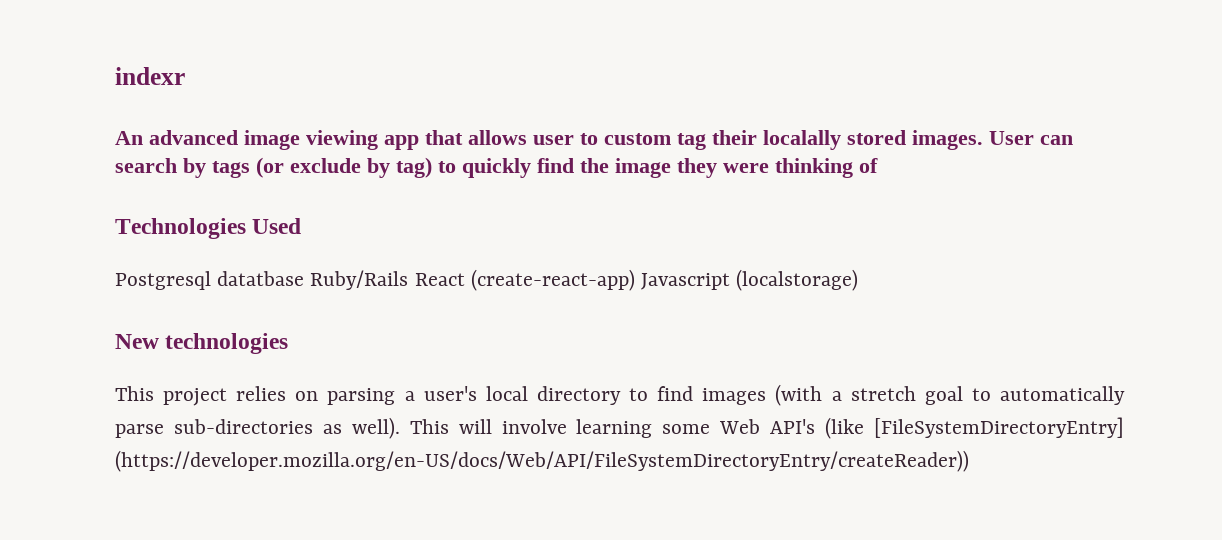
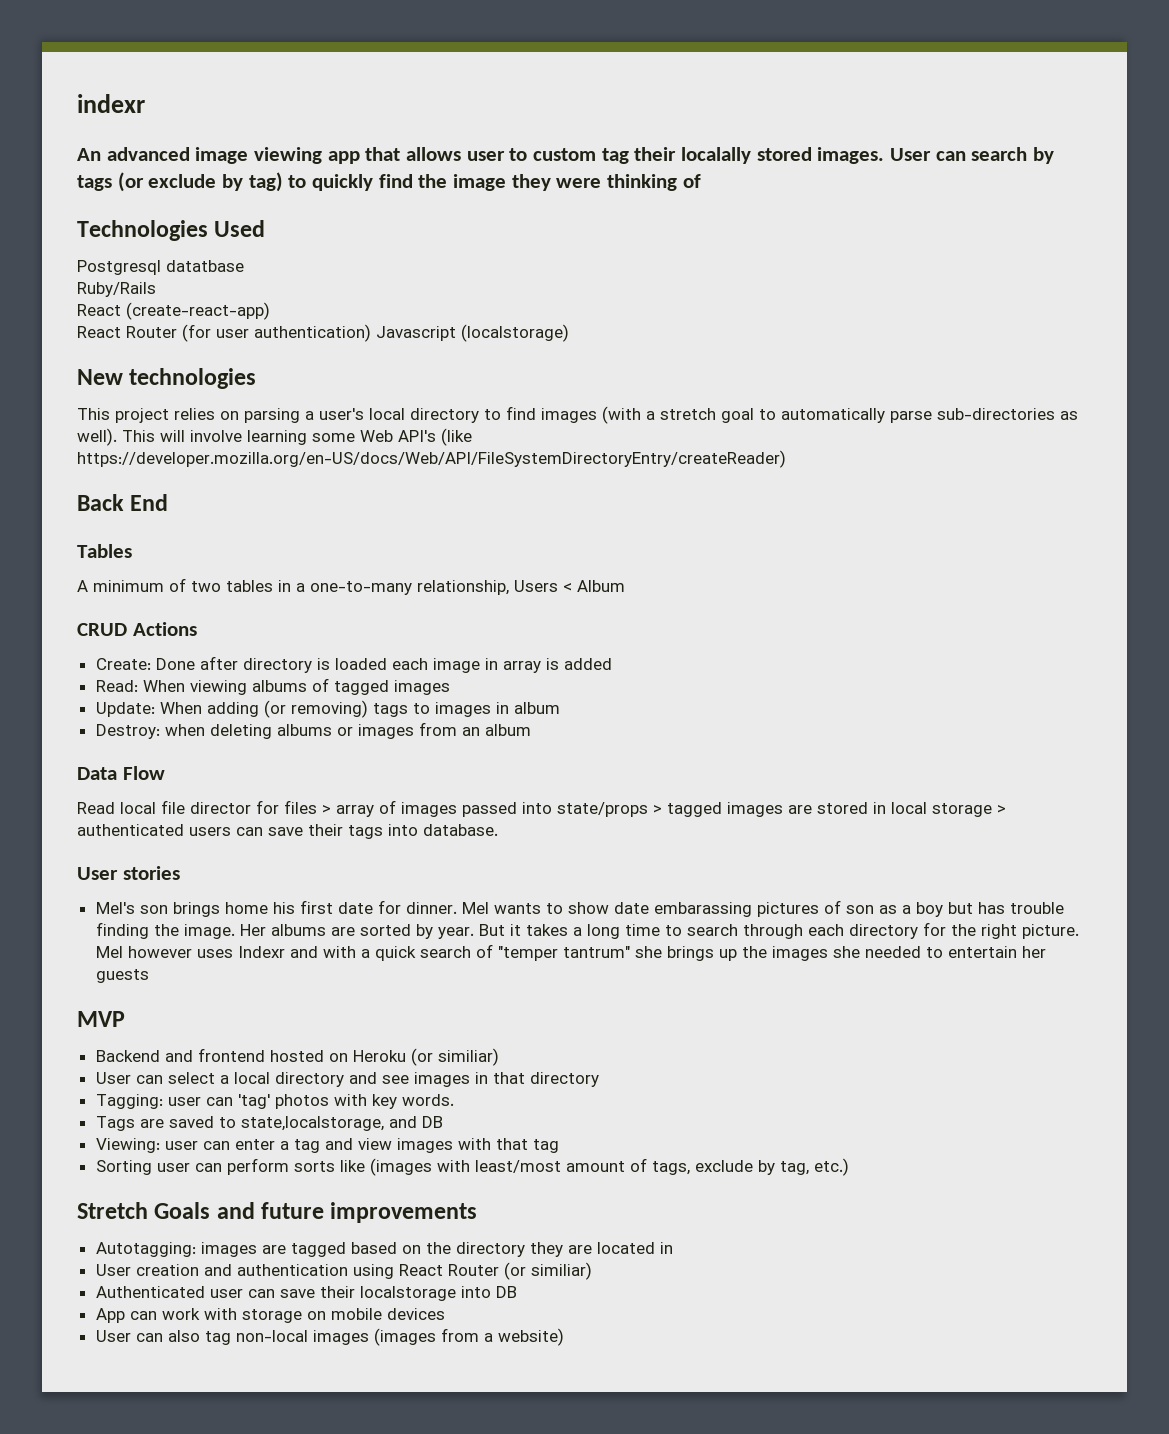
(305, 278) none -> (244, 266) //
(409, 280) none -> (156, 289) //
(635, 280) none -> [77,324,371,342] // React Router (for user authentication)
[873,417,1124,438] [115,450,969,472] [FileSystemDirectoryEntry] (https://developer.mozilla.org/en-US/docs/Web/API/FileSystemDirectoryEntry/createReader)) -> [77,450,786,468] [77,494,169,511] [77,544,132,558] [77,578,625,595] [77,622,197,636] [95,656,612,673] [95,678,450,695] [95,700,560,718] [95,722,531,739] [77,766,165,780] [77,800,1006,817] [77,824,498,839] [77,866,180,880] [95,900,1064,917] [95,922,1079,939] [95,944,1046,961] [95,969,149,983] [77,1011,125,1027] [95,1048,499,1066] [95,1072,599,1087] [95,1094,454,1109] [95,1116,443,1131] [95,1138,559,1153] [95,1158,849,1176] [77,1202,478,1223] [95,1242,673,1257] [95,1262,592,1280] [95,1286,517,1301] [95,1308,445,1323] [95,1328,564,1346] https://developer.mozilla.org/en-US/docs/Web/API/FileSystemDirectoryEntry/createReader) // Back End // Tables // A minimum of two tables in a one-to-many relationship, Users < Album // CRUD Actions // Create: Done after directory is loaded each image in array is added // Read: When viewing albums of tagged images // Update: When adding (or removing) tags to images in album // Destroy: when deleting albums or images from an album // Data Flow // Read local file director for files > array of images passed into state/props > tagged images are stored in local storage > authenticated users can save their tags into database. // User stories // Mel's son brings home his first date for dinner. Mel wants to show date embarassing pictures of son as a boy but has trouble finding the image. Her albums are sorted by year. But it takes a long time to search through each directory for the right picture. Mel however uses Indexr and with a quick search of "temper tantrum" she brings up the images she needed to entertain her guests // MVP // Backend and frontend hosted on Heroku (or similiar) // User can select a local directory and see images in that directory // Tagging: user can 'tag' photos with key words. // Tags are saved to state,localstorage, and DB // Viewing: user can enter a tag and view images with that tag // Sorting user can perform sorts like (images with least/most amount of tags, exclude by tag, etc.) // Stretch Goals and future improvements // Autotagging: images are tagged based on the directory they are located in // User creation and authentication using React Router (or similiar) // Authenticated user can save their localstorage into DB // App can work with storage on mobile devices // User can also tag non-local images (images from a website)

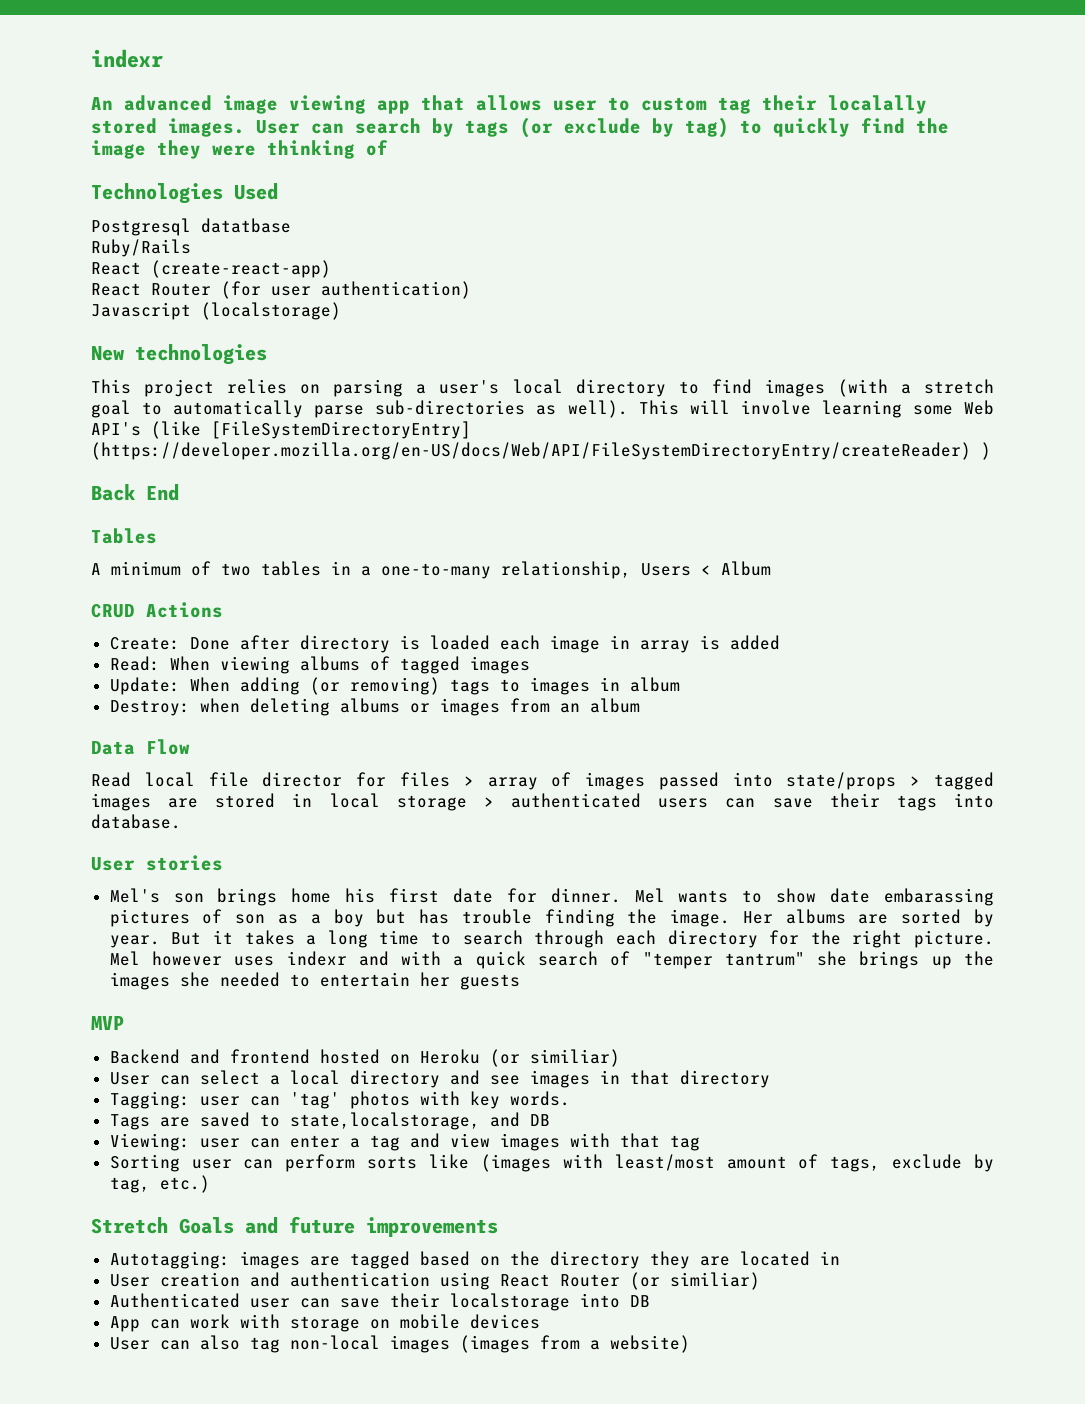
(371, 333) none -> (471, 290) //
[77,450,786,468] https://developer.mozilla.org/en-US/docs/Web/API/FileSystemDirectoryEntry/createReader) -> [211,421,471,439] [91,442,991,460] [FileSystemDirectoryEntry] (https://developer.mozilla.org/en-US/docs/Web/API/FileSystemDirectoryEntry/createReader) )
[237,946,285,958] Indexr -> [286,951,347,966] indexr

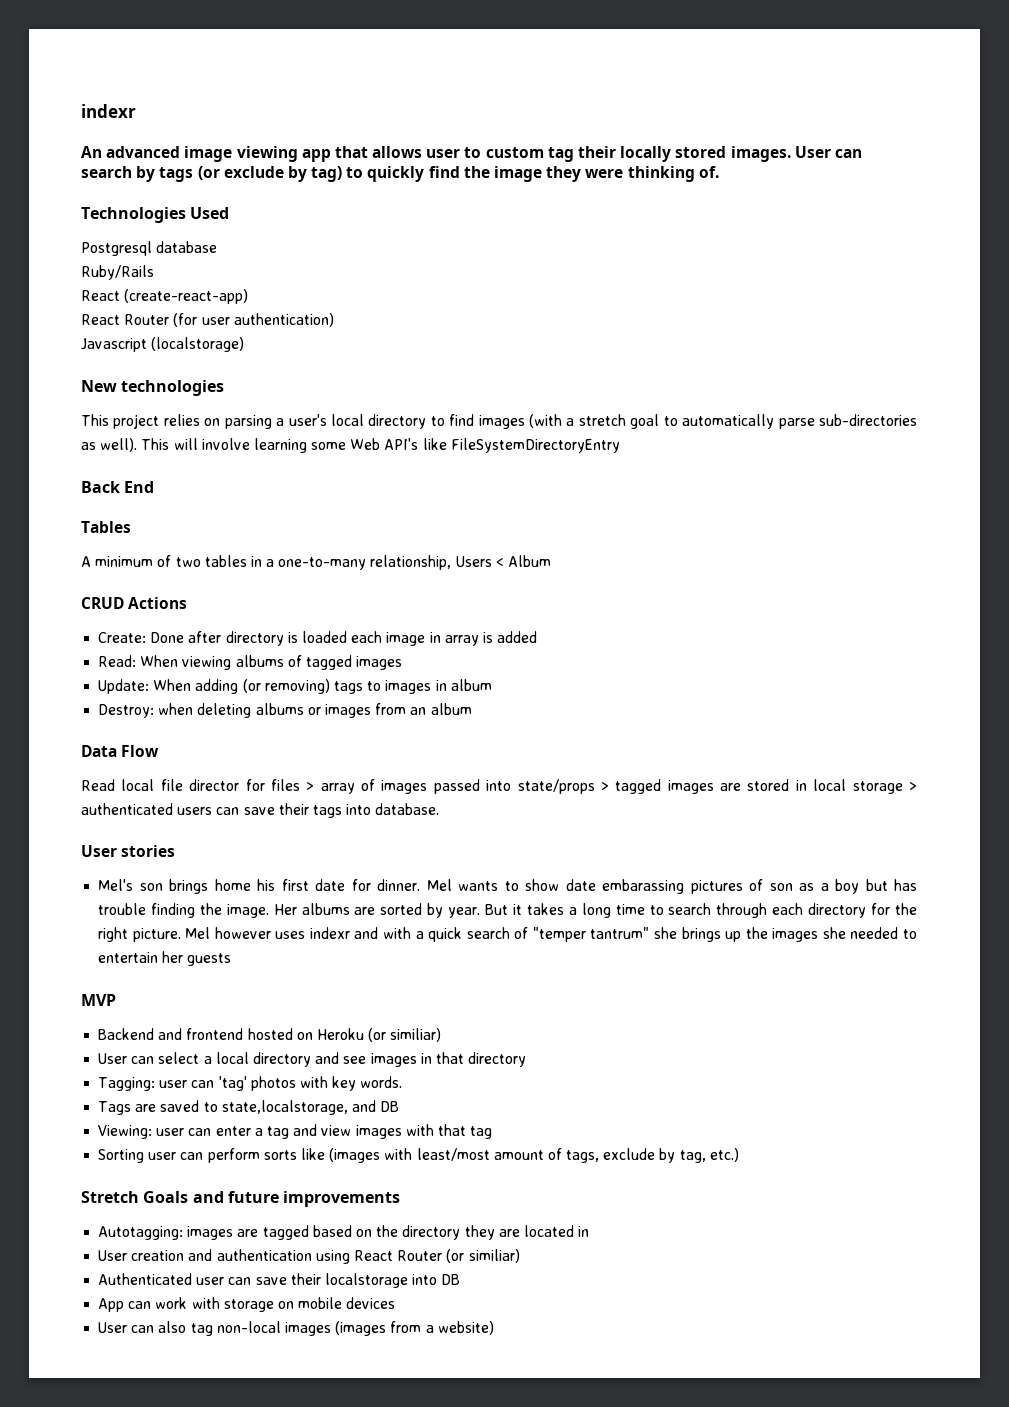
[828,95,927,114] localally -> [620,146,672,162] locally
[366,140,388,156] of -> [698,166,719,178] of.
[201,218,291,233] datatbase -> [156,241,218,253] database
[151,421,471,439] [91,442,991,460] (like [FileSystemDirectoryEntry] (https://developer.mozilla.org/en-US/docs/Web/API/FileSystemDirectoryEntry/createReader) ) -> [422,438,620,453] like FileSystemDirectoryEntry

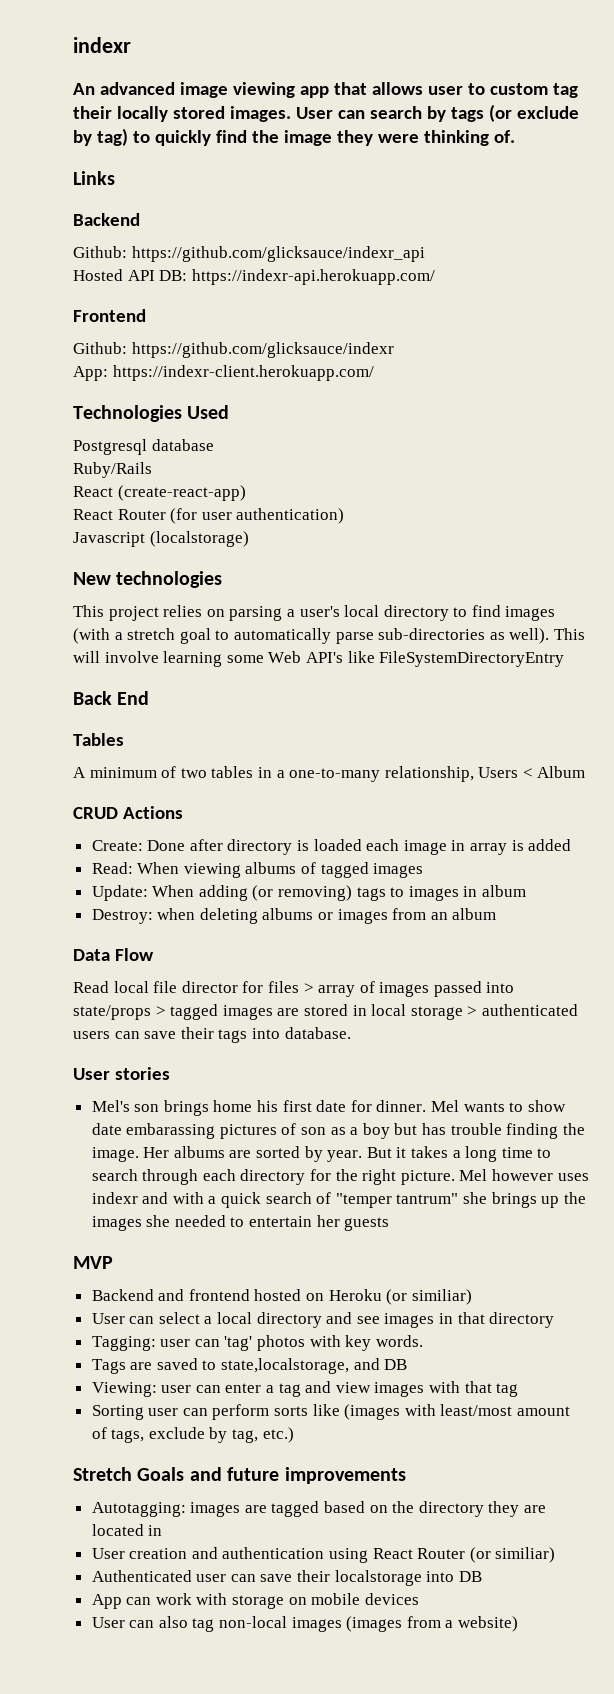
(719, 172) none -> [73,171,115,185] [73,213,140,226] [73,246,425,262] [73,269,435,285] [73,309,146,322] [73,342,394,358] [73,365,374,381] // Links // Backend // Github: https://github.com/glicksauce/indexr_api // Hosted API DB: https://indexr-api.herokuapp.com/ // Frontend // Github: https://github.com/glicksauce/indexr // App: https://indexr-client.herokuapp.com/

